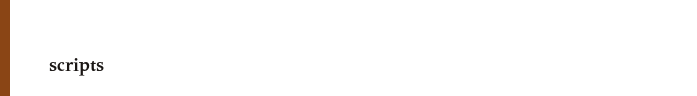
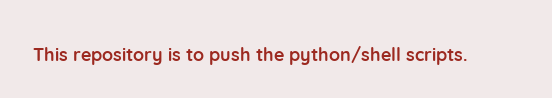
[49,58,104,76] scripts -> [33,46,467,65] This repository is to push the python/shell scripts.

